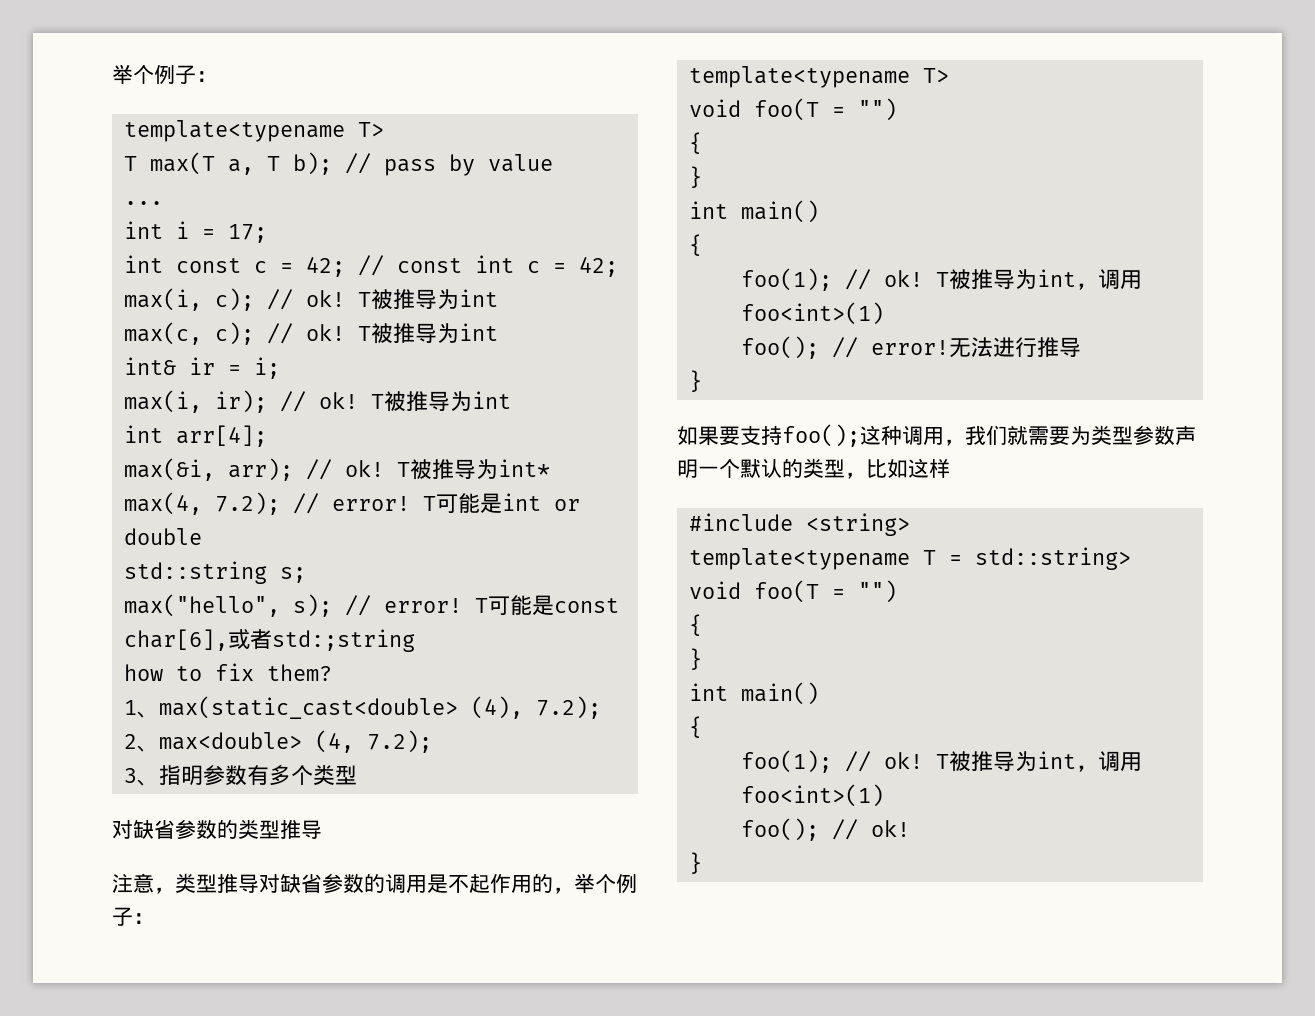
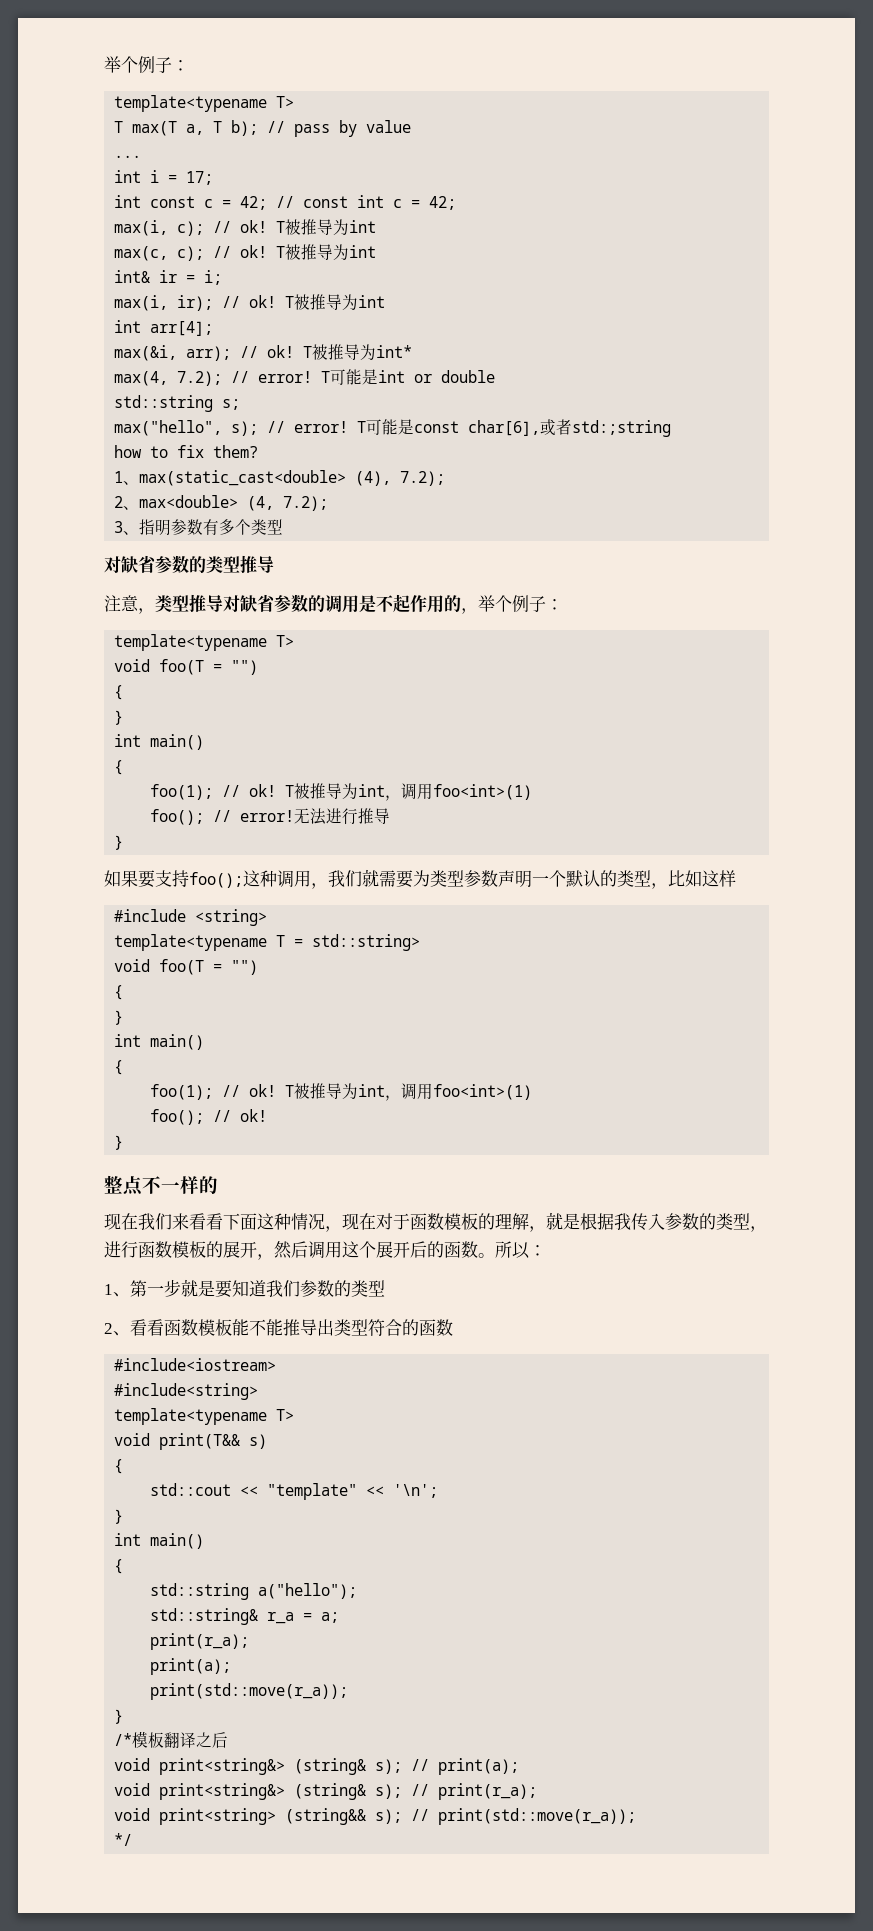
(703, 863) none -> [104,1175,218,1196] [104,1212,767,1232] [104,1241,546,1260] [104,1279,385,1298] [104,1319,453,1336] [114,1358,277,1371] [114,1383,259,1400] [114,1408,295,1425] [114,1433,268,1450] [114,1459,124,1474] [150,1483,439,1500] [114,1509,124,1524] [114,1533,205,1549] [114,1559,124,1574] [150,1583,358,1600] [150,1608,340,1625] [150,1633,250,1650] [150,1658,232,1675] [150,1683,349,1700] [114,1709,124,1724] [114,1731,229,1748] [114,1758,520,1775] [114,1783,538,1800] [114,1808,637,1825] [114,1833,133,1846] // 整点不一样的 // 现在我们来看看下面这种情况，现在对于函数模板的理解，就是根据我传入参数的类型，进行函数模板的展开，然后调用这个展开后的函数。所以： // 1、第一步就是要知道我们参数的类型 // 2、看看函数模板能不能推导出类型符合的函数 // #include<iostream> // #include<string> // template<typename T> // void print(T&& s) // { // std::cout << "template" << '\n'; // } // int main() // { // std::string a("hello"); // std::string& r_a = a; // print(r_a); // print(a); // print(std::move(r_a)); // } // /*模板翻译之后 // void print<string&> (string& s); // print(a); // void print<string&> (string& s); // print(r_a); // void print<string> (string&& s); // print(std::move(r_a)); // */

